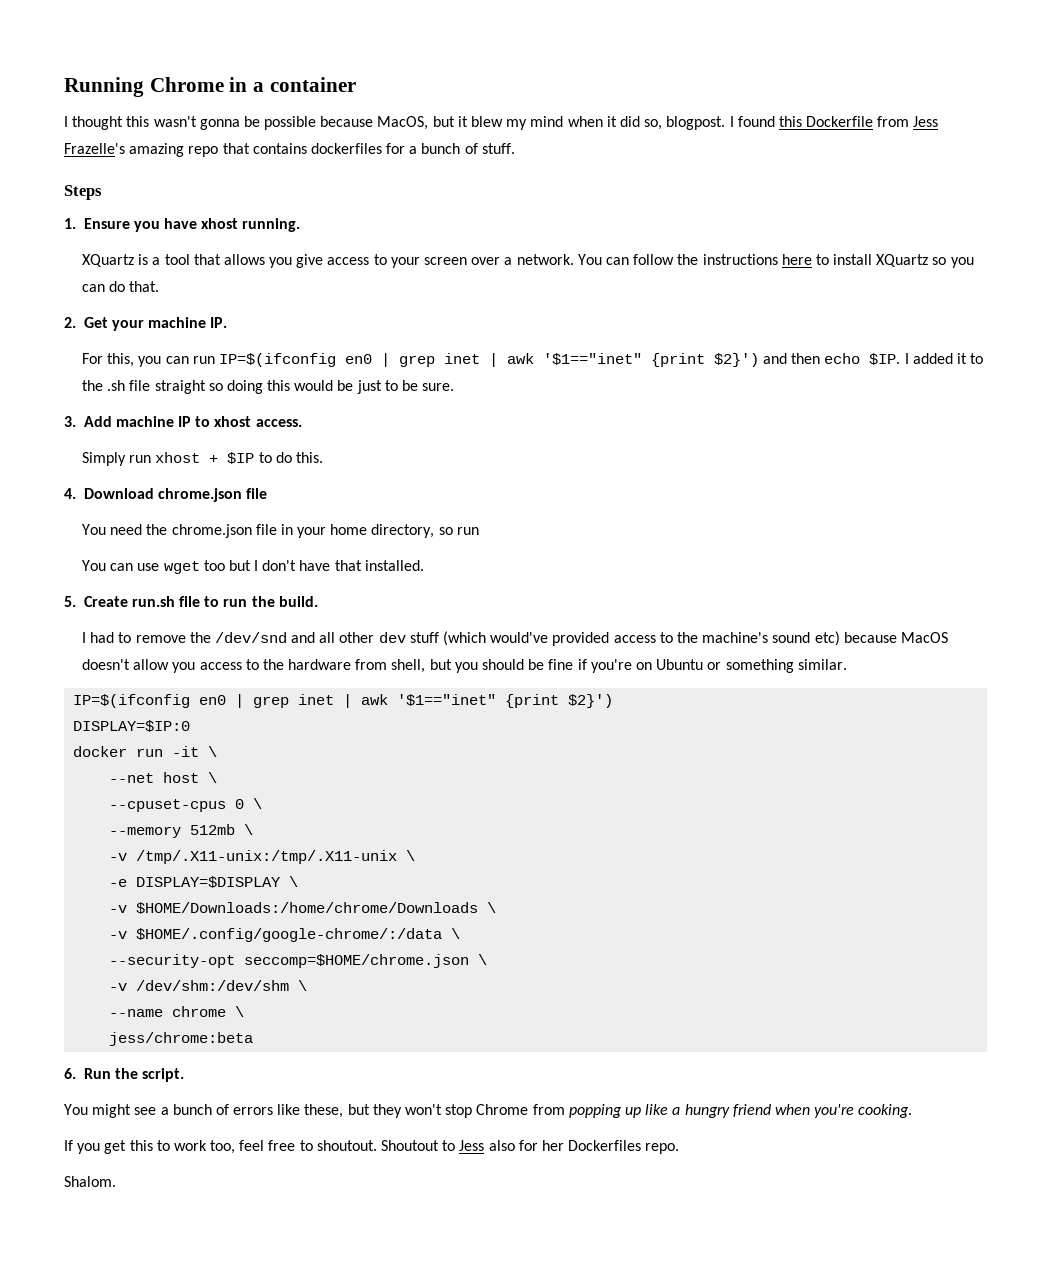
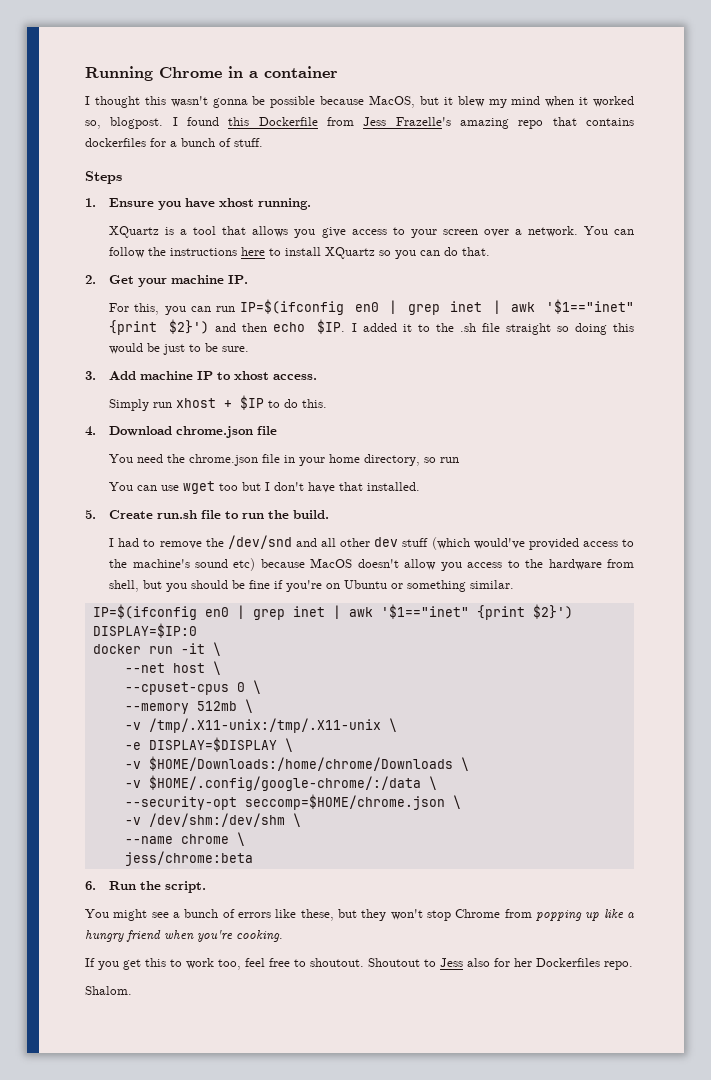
[619,116,640,127] did -> [593,96,634,107] worked

